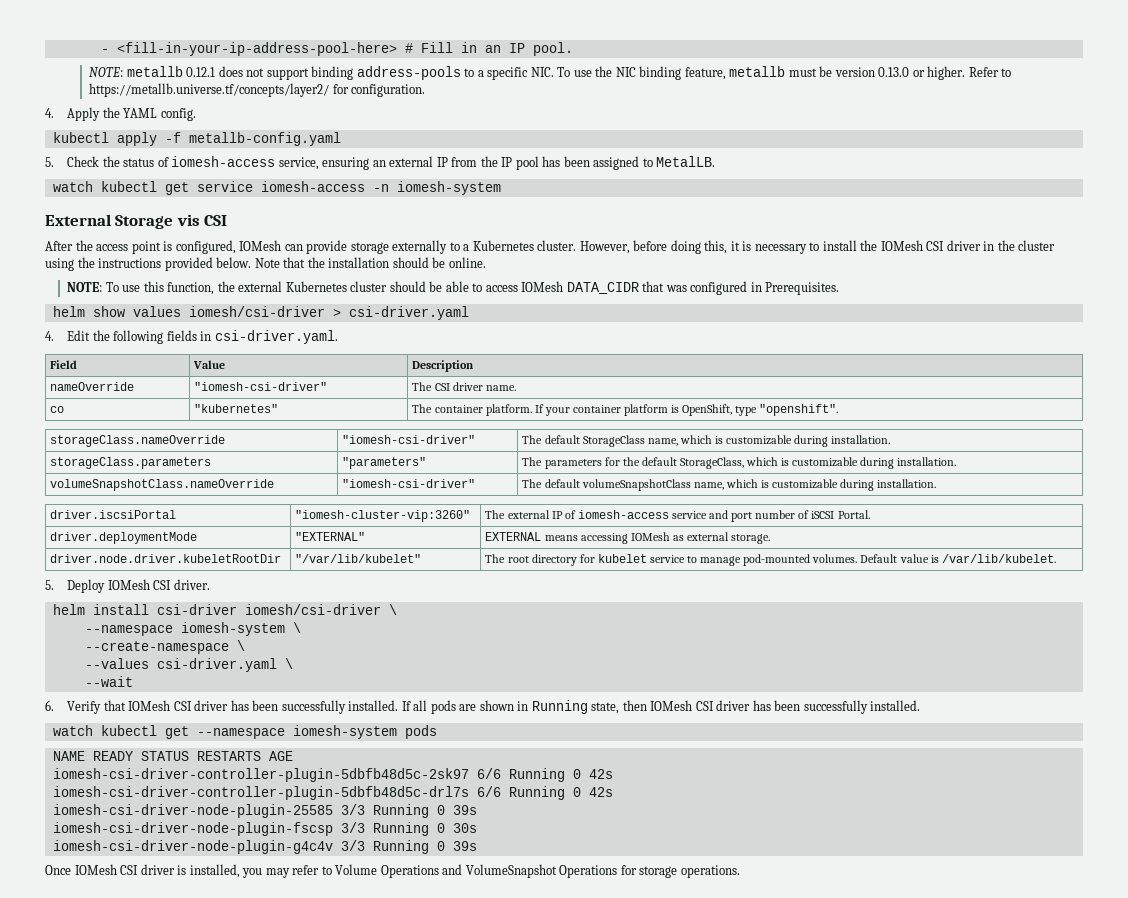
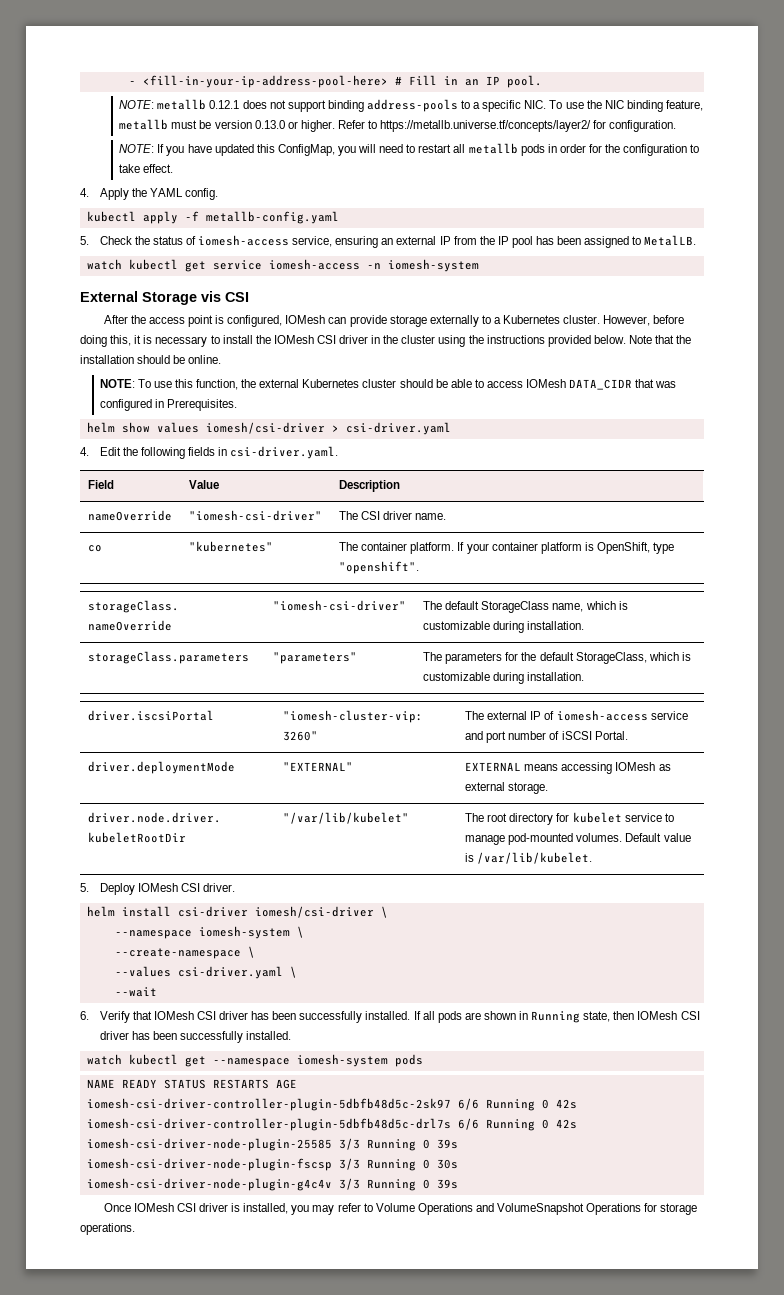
(426, 90) none -> [119,143,700,156] [119,164,174,173] // NOTE: If you have updated this ConfigMap, you will need to restart all metallb pods in order for the configuration to take effect.
[50,479,275,491] [342,479,476,488] [522,479,937,491] // volumeSnapshotClass.nameOverride | "iomesh-csi-driver" | The default volumeSnapshotClass name, which is customizable during installation. -> (585, 676) none

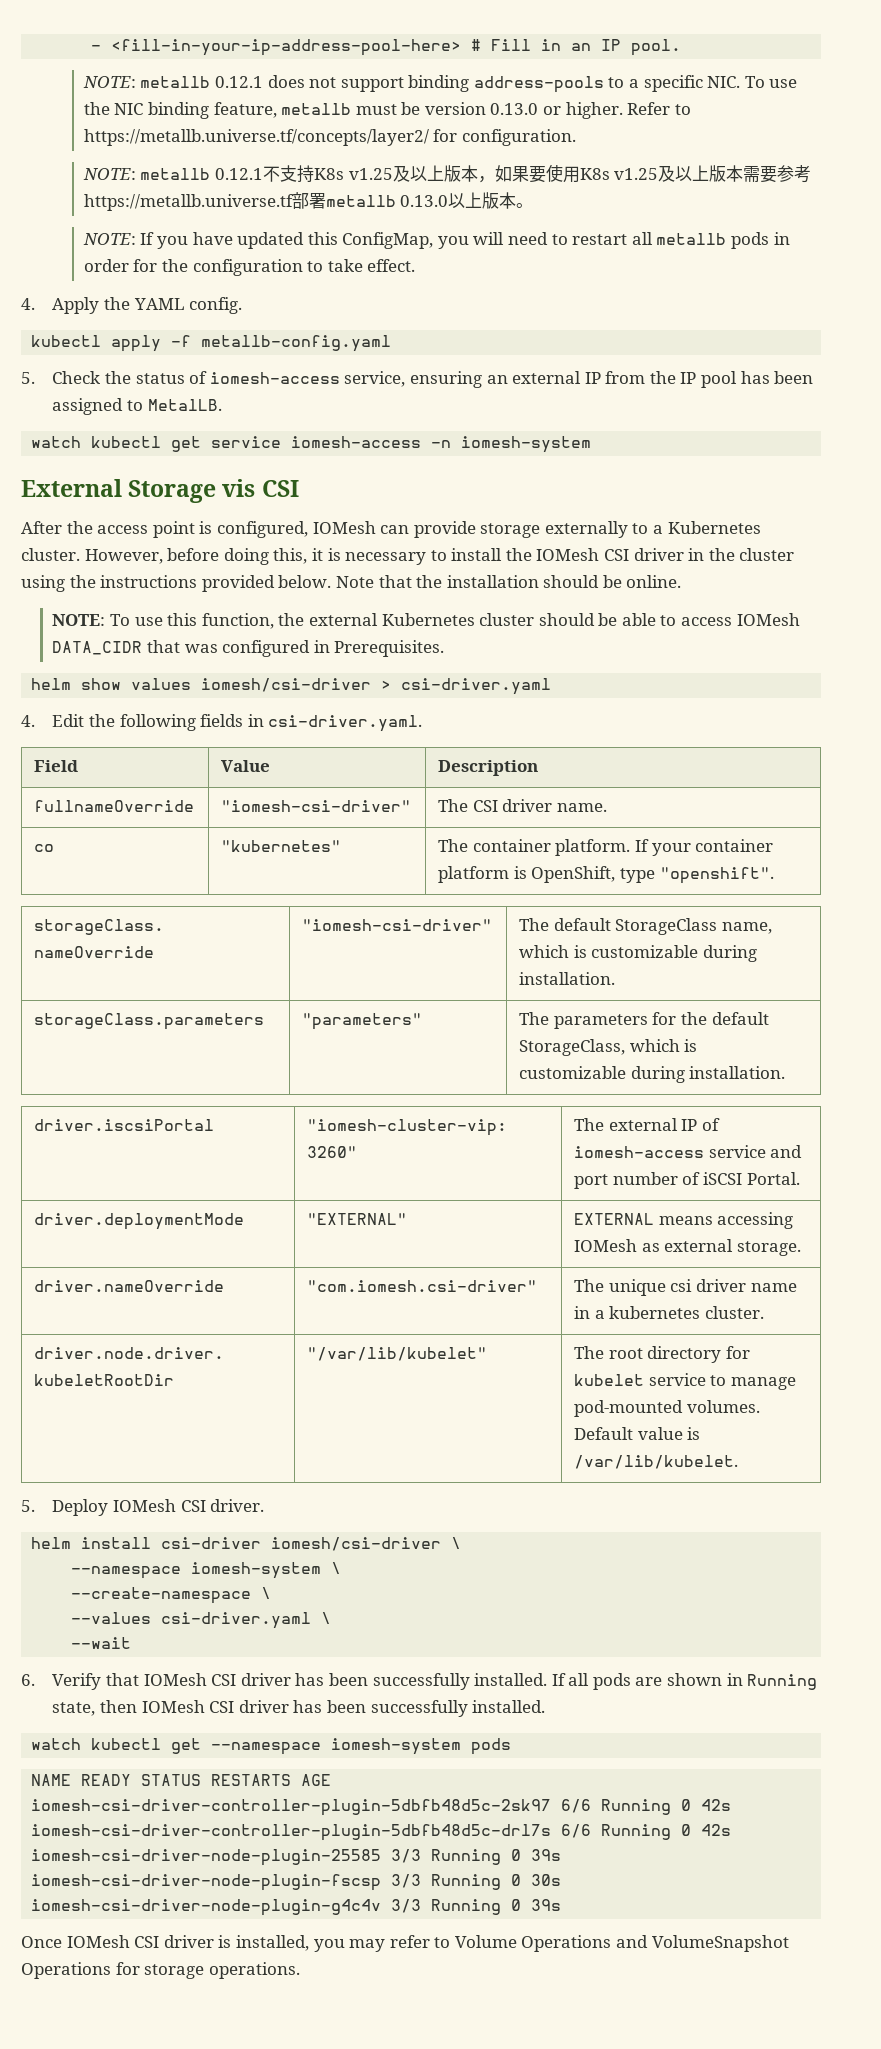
(677, 126) none -> [82,164,812,183] [83,192,534,211] // NOTE: metallb 0.12.1不支持K8s v1.25及以上版本，如果要使用K8s v1.25及以上版本需要参考https://metallb.universe.tf部署metallb 0.13.0以上版本。
[88,510,173,521] nameOverride -> [34,800,195,812] fullnameOverride
(549, 788) none -> [34,1280,225,1292] [307,1280,538,1292] [574,1279,797,1296] [574,1306,764,1319] // driver.nameOverride | "com.iomesh.csi-driver" | The unique csi driver name in a kubernetes cluster.

